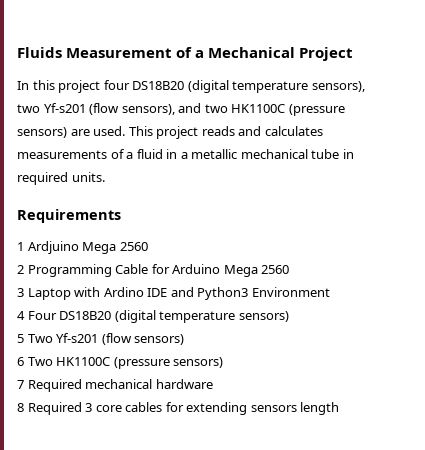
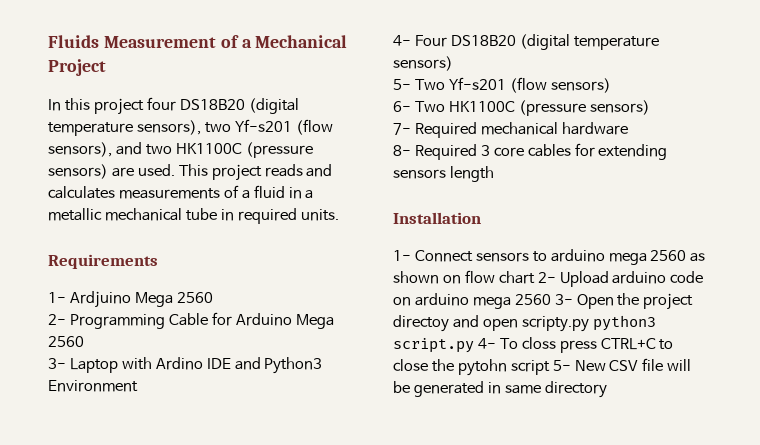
[17,242,24,251] 1 -> [48,292,66,303] 1-
[17,265,24,274] 2 -> [48,314,66,325] 2-
[17,288,24,297] 3 -> [48,358,66,369] 3-
[17,311,25,320] 4 -> [393,35,411,46] 4-
[17,334,24,343] 5 -> [393,79,411,90] 5-
[17,357,24,366] 6 -> [393,101,411,112] 6-
[17,380,24,389] 7 -> [393,123,411,135] 7-
[17,403,24,412] 8 -> [393,145,411,156] 8-
(340, 408) none -> [393,212,481,224] [393,249,706,265] [393,270,704,287] [393,293,694,310] [393,315,656,332] [393,337,674,353] [393,358,692,376] [393,381,607,398] // Installation // 1- Connect sensors to arduino mega 2560 as shown on flow chart 2- Upload arduino code on arduino mega 2560 3- Open the project directoy and open scripty.py python3 script.py 4- To closs press CTRL+C to close the pytohn script 5- New CSV file will be generated in same directory

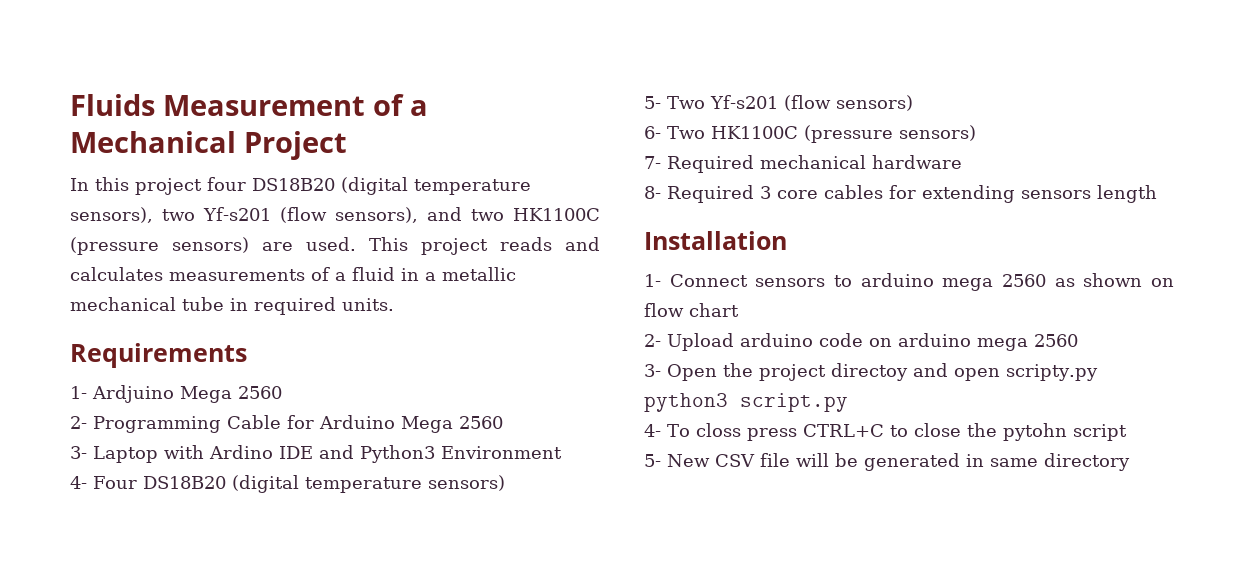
(535, 277) none -> (739, 310) //
(551, 299) none -> (1078, 340) //
(474, 345) none -> (848, 402) //
(550, 367) none -> (1127, 432) //

